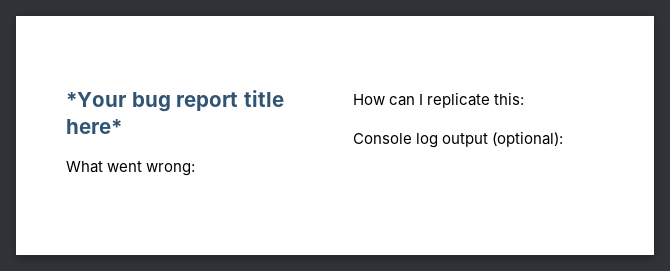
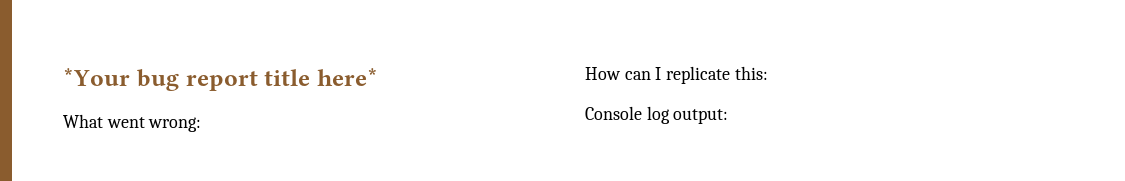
[442,131,564,147] output (optional): -> [673,109,729,124] output:

